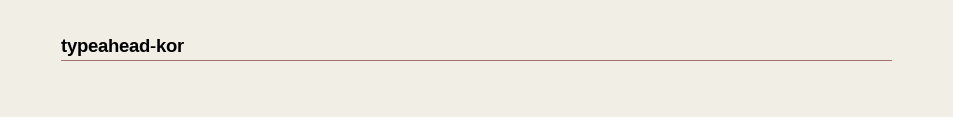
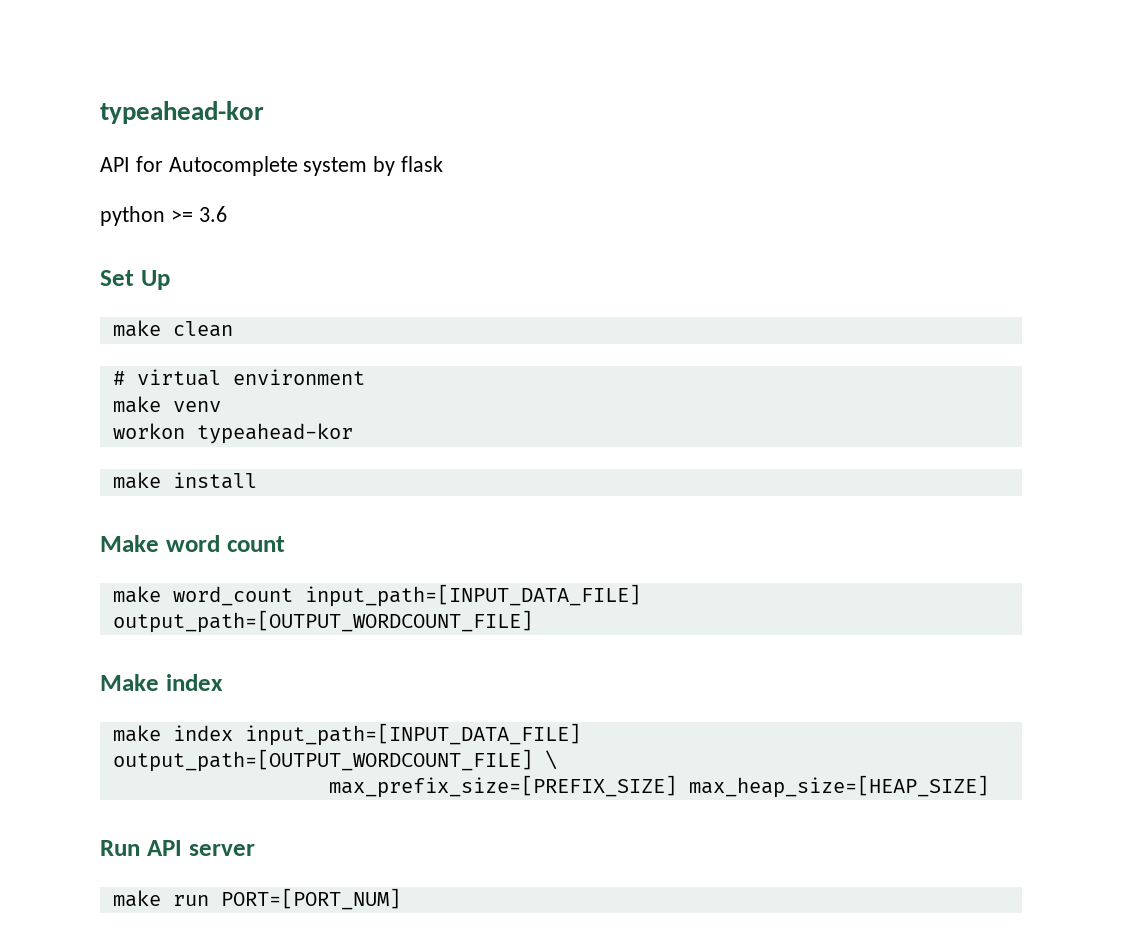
[61,39,184,56] typeahead-kor -> [100,101,264,124] [100,156,444,176] [100,206,227,226] [100,270,170,290] [112,320,233,337] [112,369,365,386] [112,396,221,413] [112,423,353,444] [112,472,257,489] [100,535,285,552] [112,584,641,607] [112,610,533,633] [100,674,223,691] [112,723,581,746] [112,749,557,772] [328,775,989,798] [100,840,255,856] [112,888,401,910] typeahead-kor // API for Autocomplete system by flask // python >= 3.6 // Set Up // make clean // # virtual environment // make venv // workon typeahead-kor // make install // Make word count // make word_count input_path=[INPUT_DATA_FILE] output_path=[OUTPUT_WORDCOUNT_FILE] // Make index // make index input_path=[INPUT_DATA_FILE] output_path=[OUTPUT_WORDCOUNT_FILE] \ // max_prefix_size=[PREFIX_SIZE] max_heap_size=[HEAP_SIZE] // Run API server // make run PORT=[PORT_NUM]

